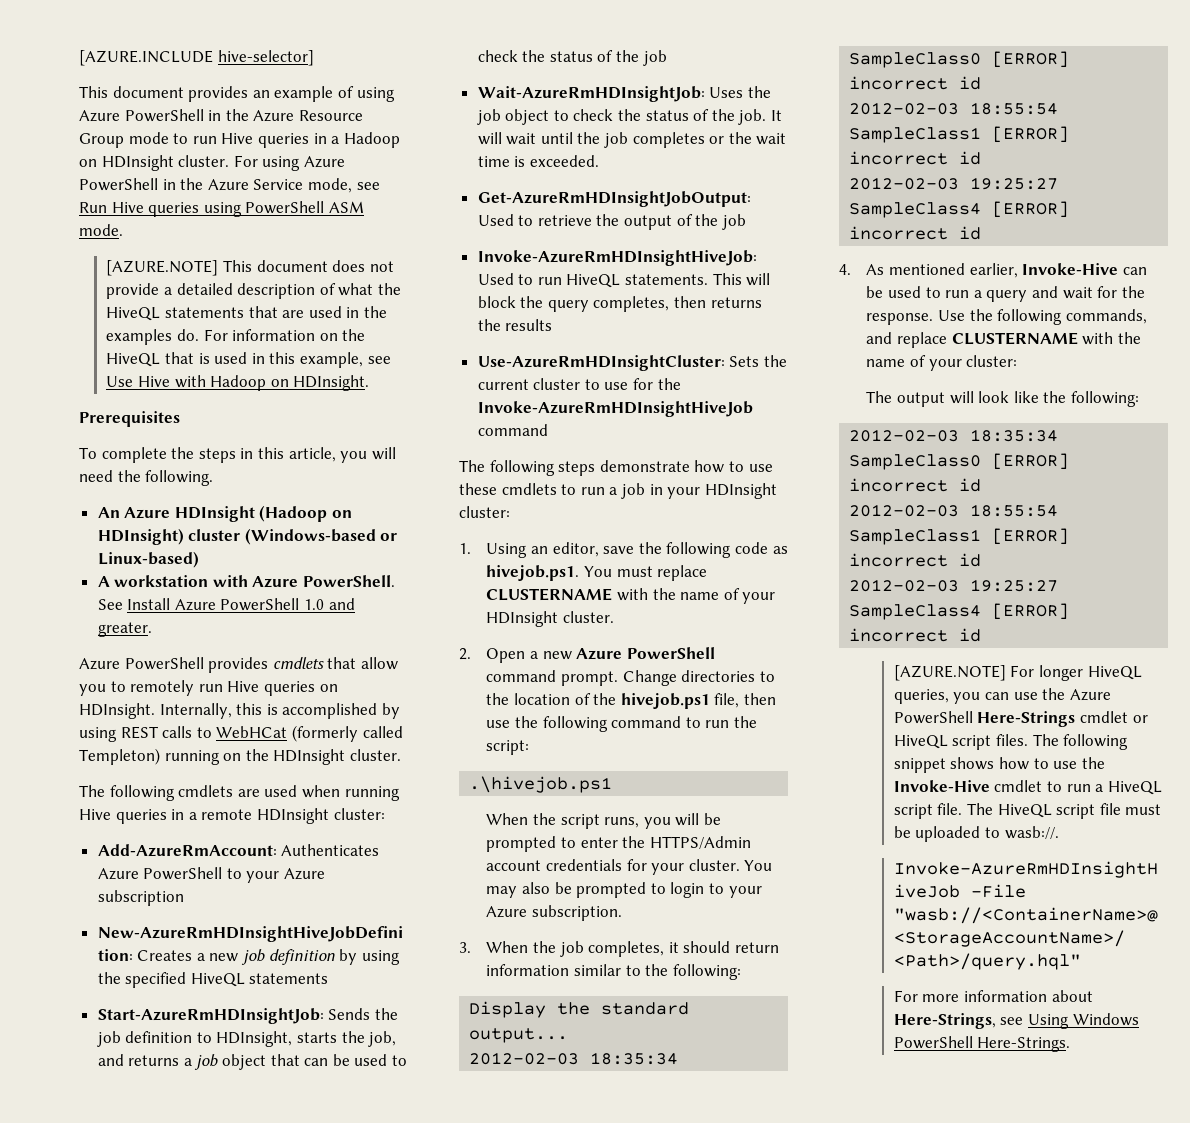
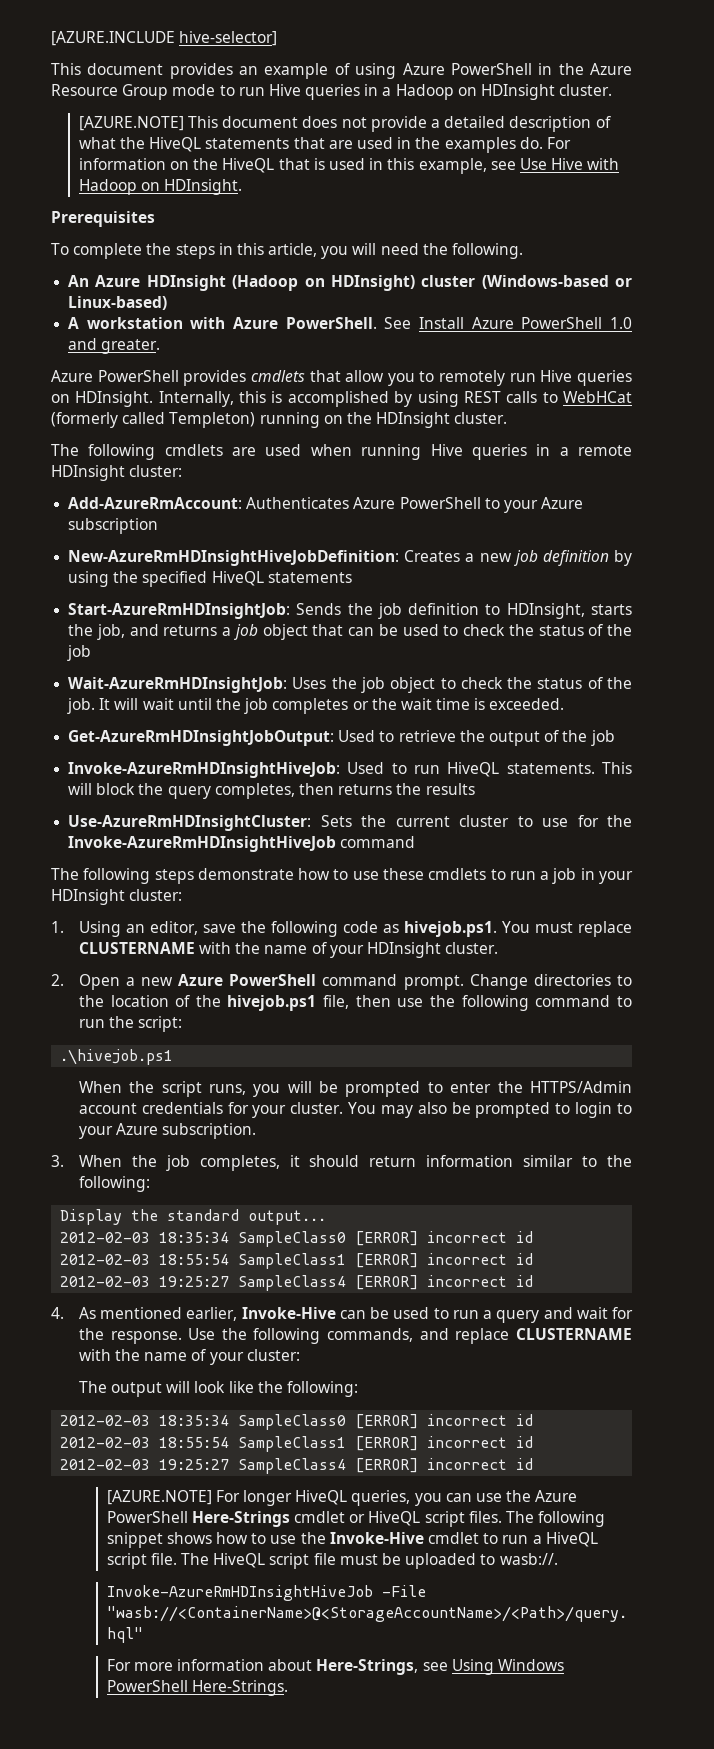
[233,155,345,171] [79,178,380,193] [79,201,364,217] [79,224,123,236] For using Azure PowerShell in the Azure Service mode, see Run Hive queries using PowerShell ASM mode. -> (613, 90) none

